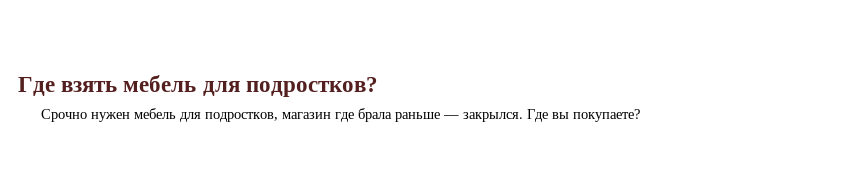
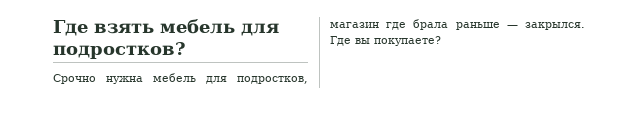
[91,112,131,122] нужен -> [106,76,143,84] нужна

